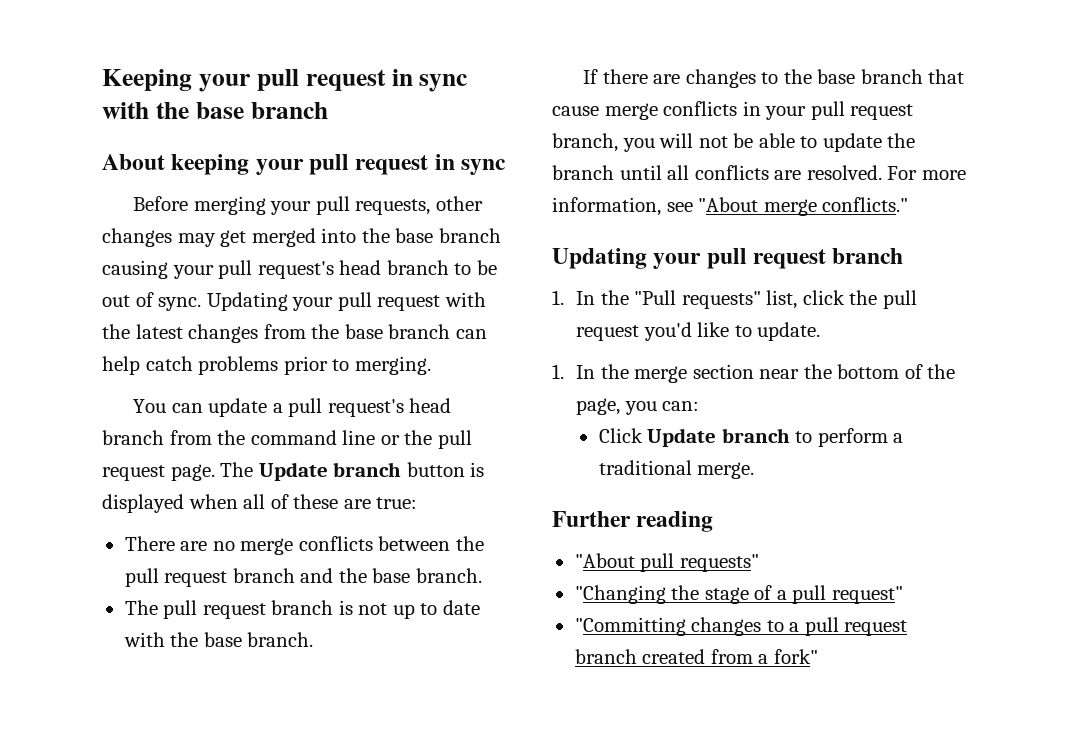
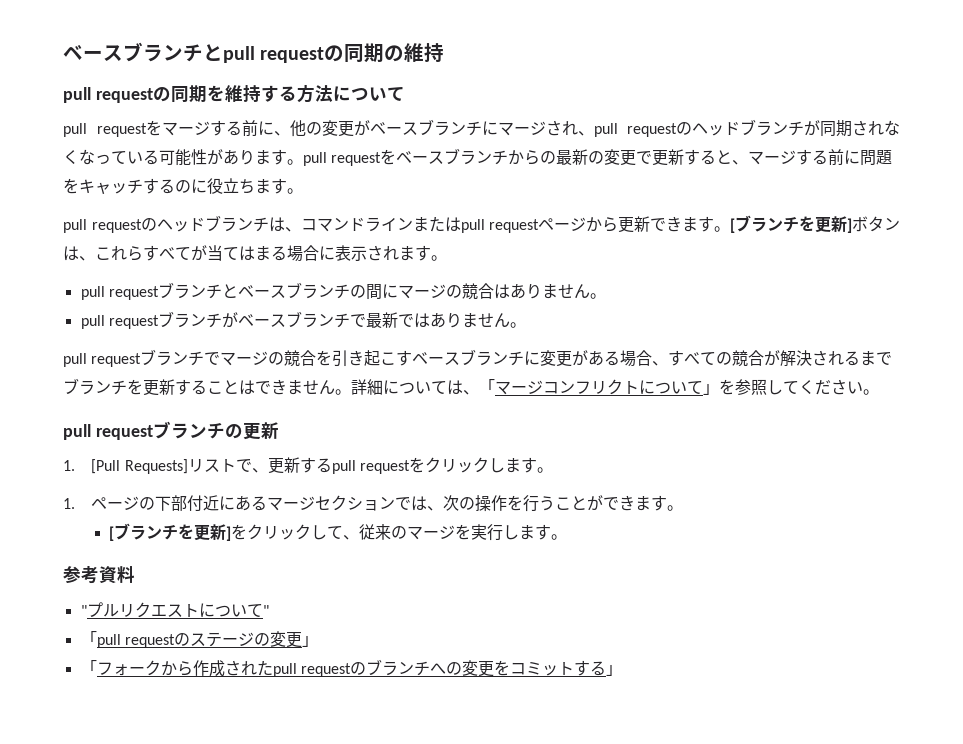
[102,69,468,92] [102,102,328,119] [102,154,507,175] [133,196,483,215] [102,228,501,247] [102,260,497,279] [102,292,486,311] [102,324,487,343] [102,356,431,375] [133,398,452,417] [102,430,472,449] [102,462,485,481] [102,494,418,513] [124,536,484,555] [124,568,482,587] [124,600,480,619] [123,632,314,647] [583,69,965,88] [552,101,914,120] [552,133,916,152] [552,165,966,180] [552,197,909,216] [552,248,904,269] [552,290,917,309] [575,322,821,341] [552,364,956,383] [575,398,700,415] [598,428,904,447] [598,460,755,479] [552,511,714,532] [574,553,759,572] [574,585,903,604] [574,617,908,636] [574,649,818,664] Keeping your pull request in sync with the base branch // About keeping your pull request in sync // Before merging your pull requests, other changes may get merged into the base branch causing your pull request's head branch to be out of sync. Updating your pull request with the latest changes from the base branch can help catch problems prior to merging. // You can update a pull request's head branch from the command line or the pull request page. The Update branch button is displayed when all of these are true: // There are no merge conflicts between the pull request branch and the base branch. // The pull request branch is not up to date with the base branch. // If there are changes to the base branch that cause merge conflicts in your pull request branch, you will not be able to update the branch until all conflicts are resolved. For more information, see "About merge conflicts." // Updating your pull request branch // 1. In the "Pull requests" list, click the pull request you'd like to update. // 1. In the merge section near the bottom of the page, you can: // Click Update branch to perform a traditional merge. // Further reading // "About pull requests" // "Changing the stage of a pull request" // "Committing changes to a pull request branch created from a fork" -> [63,42,445,63] [63,84,405,103] [63,119,900,137] [63,148,893,166] [63,178,303,194] [63,215,900,233] [63,245,447,262] [80,282,606,300] [80,311,526,329] [63,349,893,367] [63,378,879,396] [63,421,279,440] [63,457,554,474] [63,495,684,512] [108,523,567,541] [63,566,135,584] [80,602,269,618] [80,631,318,648] [80,659,622,677] ベースブランチとpull requestの同期の維持 // pull requestの同期を維持する方法について // pull requestをマージする前に、他の変更がベースブランチにマージされ、pull requestのヘッドブランチが同期されなくなっている可能性があります。pull requestをベースブランチからの最新の変更で更新すると、マージする前に問題をキャッチするのに役立ちます。 // pull requestのヘッドブランチは、コマンドラインまたはpull requestページから更新できます。[ブランチを更新]ボタンは、これらすべてが当てはまる場合に表示されます。 // pull requestブランチとベースブランチの間にマージの競合はありません。 // pull requestブランチがベースブランチで最新ではありません。 // pull requestブランチでマージの競合を引き起こすベースブランチに変更がある場合、すべての競合が解決されるまでブランチを更新することはできません。詳細については、「マージコンフリクトについて」を参照してください。 // pull requestブランチの更新 // 1. [Pull Requests]リストで、更新するpull requestをクリックします。 // 1.ページの下部付近にあるマージセクションでは、次の操作を行うことができます。 // [ブランチを更新]をクリックして、従来のマージを実行します。 // 参考資料 // "プルリクエストについて" // 「pull requestのステージの変更」 // 「フォークから作成されたpull requestのブランチへの変更をコミットする」

